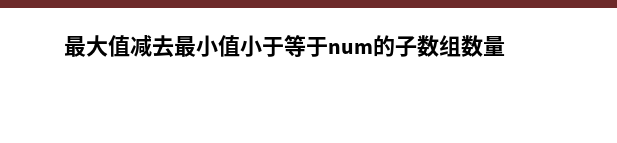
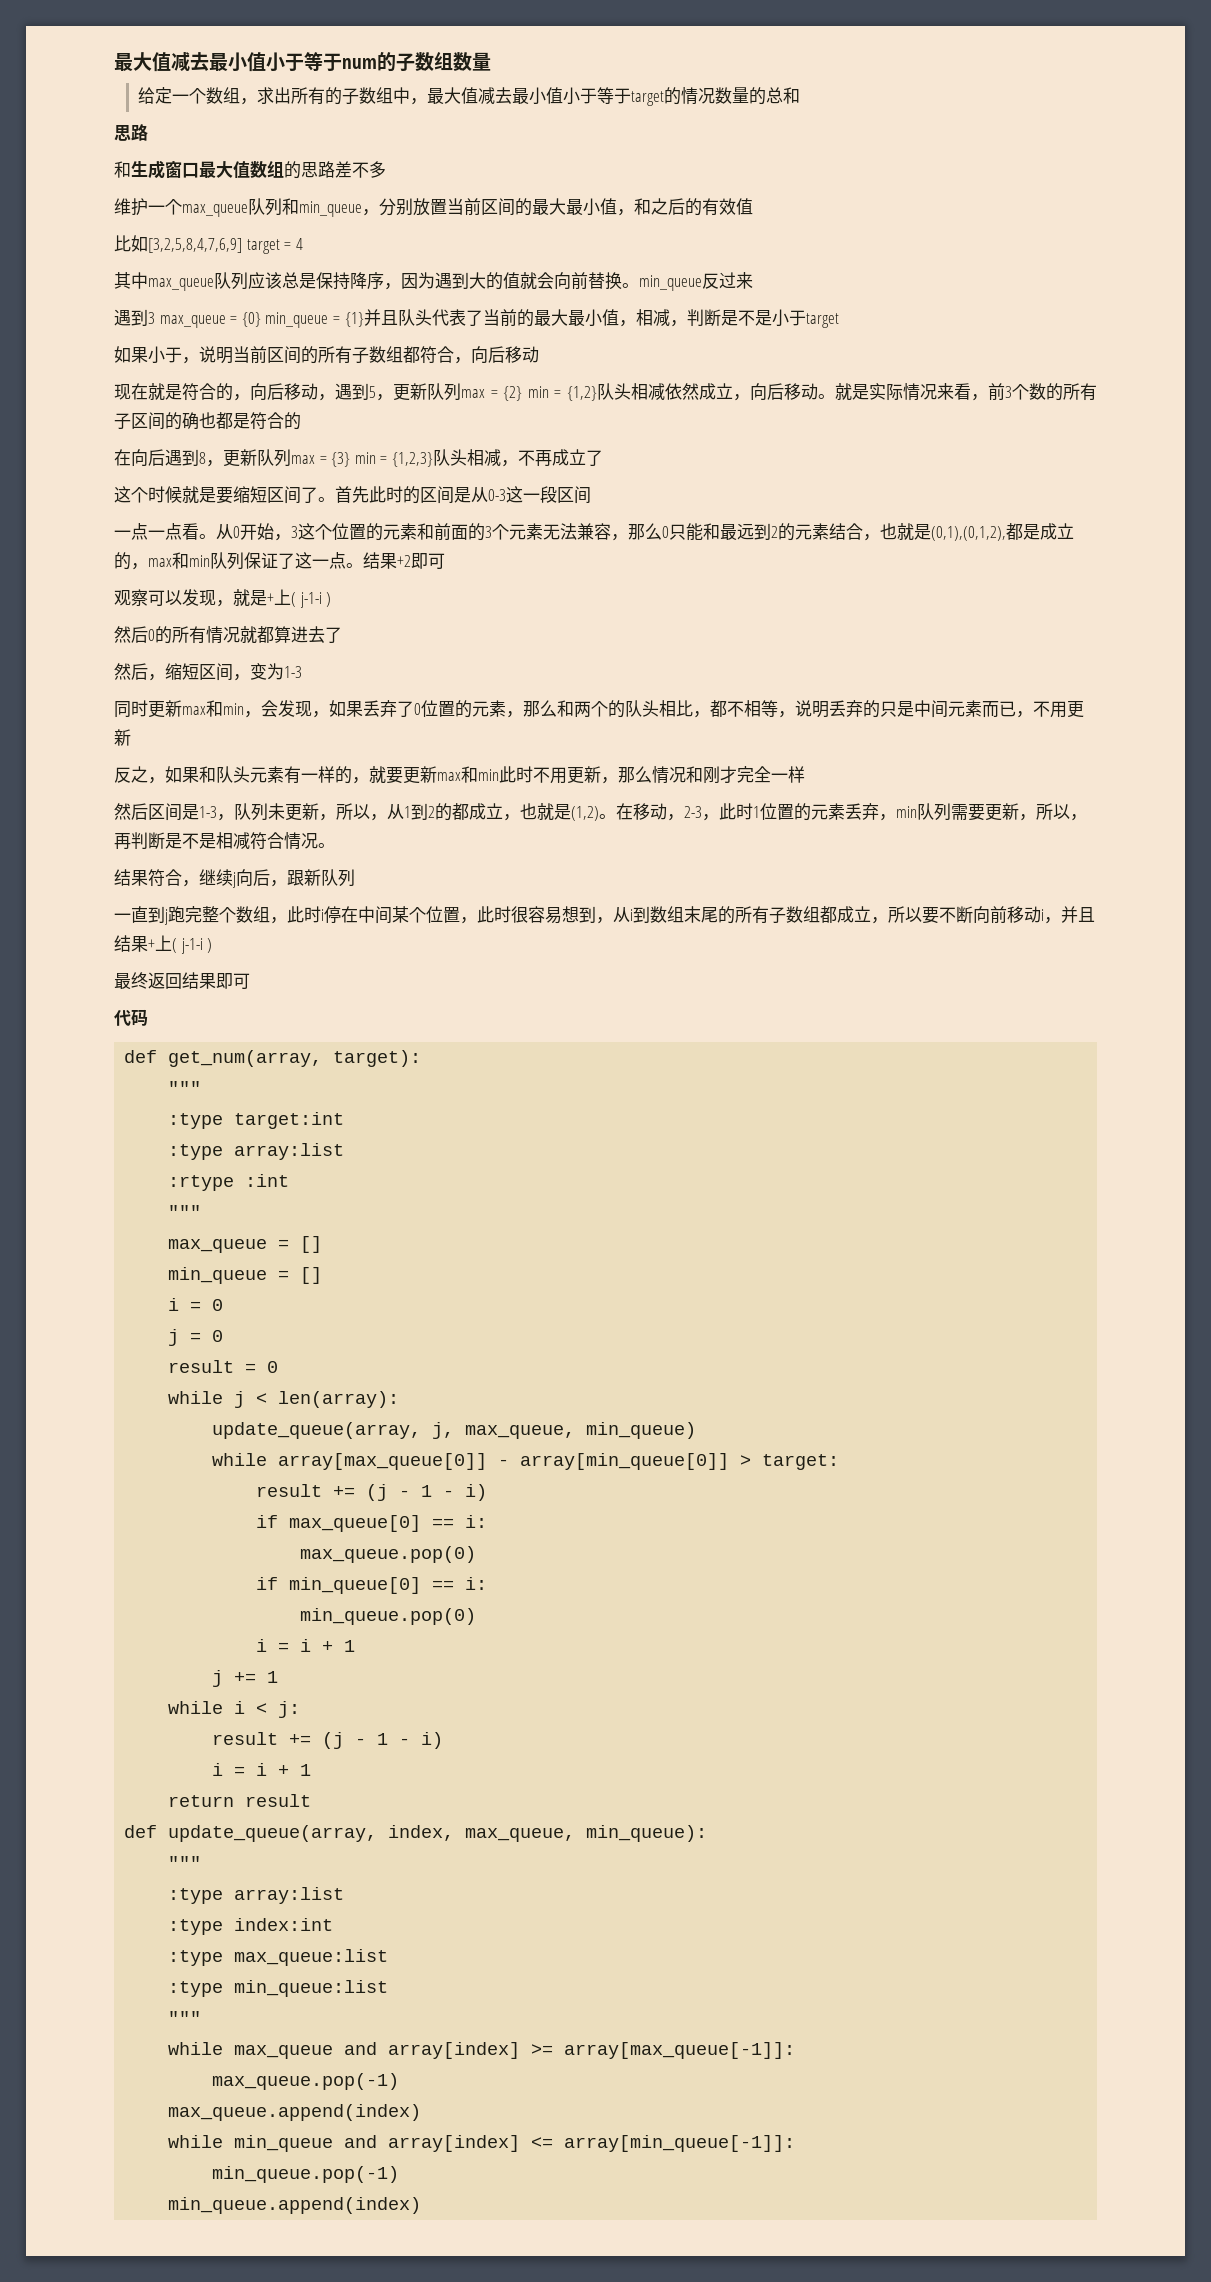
(505, 46) none -> [137,87,800,106] [114,124,148,141] [114,160,386,179] [114,198,753,217] [114,235,303,254] [114,272,753,291] [114,309,839,328] [114,346,539,364] [114,383,1097,401] [114,412,301,430] [114,449,603,467] [114,486,591,504] [114,523,1074,541] [114,552,445,570] [114,589,332,608] [114,626,342,644] [114,663,302,681] [114,700,1084,718] [114,729,131,746] [114,766,805,784] [114,803,1087,821] [114,832,335,850] [114,869,355,888] [114,906,1095,925] [114,935,213,954] [114,972,250,989] [114,1009,148,1026] [124,1050,422,1067] [168,1081,202,1094] [168,1112,345,1129] [168,1143,345,1160] [168,1174,290,1191] [168,1205,202,1218] [168,1236,323,1253] [168,1267,323,1284] [168,1298,224,1311] [168,1329,224,1346] [168,1360,279,1373] [168,1391,400,1408] [212,1422,697,1439] [212,1453,840,1470] [256,1484,488,1501] [256,1515,488,1532] [300,1546,477,1563] [256,1577,488,1594] [300,1608,477,1625] [256,1639,356,1652] [212,1670,279,1687] [168,1701,301,1718] [212,1732,444,1749] [212,1763,312,1776] [168,1794,312,1807] [124,1825,708,1842] [168,1856,202,1869] [168,1887,345,1904] [168,1918,334,1935] [168,1949,389,1966] [168,1980,389,1997] [168,2011,202,2024] [168,2042,796,2059] [212,2073,400,2090] [168,2104,422,2121] [168,2135,796,2152] [212,2166,400,2183] [168,2197,422,2214] // 给定一个数组，求出所有的子数组中，最大值减去最小值小于等于target的情况数量的总和 // 思路 // 和生成窗口最大值数组的思路差不多 // 维护一个max_queue队列和min_queue，分别放置当前区间的最大最小值，和之后的有效值 // 比如[3,2,5,8,4,7,6,9] target = 4 // 其中max_queue队列应该总是保持降序，因为遇到大的值就会向前替换。min_queue反过来 // 遇到3 max_queue = {0} min_queue = {1}并且队头代表了当前的最大最小值，相减，判断是不是小于target // 如果小于，说明当前区间的所有子数组都符合，向后移动 // 现在就是符合的，向后移动，遇到5，更新队列max = {2} min = {1,2}队头相减依然成立，向后移动。就是实际情况来看，前3个数的所有子区间的确也都是符合的 // 在向后遇到8，更新队列max = {3} min = {1,2,3}队头相减，不再成立了 // 这个时候就是要缩短区间了。首先此时的区间是从0-3这一段区间 // 一点一点看。从0开始，3这个位置的元素和前面的3个元素无法兼容，那么0只能和最远到2的元素结合，也就是(0,1),(0,1,2),都是成立的，max和min队列保证了这一点。结果+2即可 // 观察可以发现，就是+上( j-1-i ) // 然后0的所有情况就都算进去了 // 然后，缩短区间，变为1-3 // 同时更新max和min，会发现，如果丢弃了0位置的元素，那么和两个的队头相比，都不相等，说明丢弃的只是中间元素而已，不用更新 // 反之，如果和队头元素有一样的，就要更新max和min此时不用更新，那么情况和刚才完全一样 // 然后区间是1-3，队列未更新，所以，从1到2的都成立，也就是(1,2)。在移动，2-3，此时1位置的元素丢弃，min队列需要更新，所以，再判断是不是相减符合情况。 // 结果符合，继续j向后，跟新队列 // 一直到j跑完整个数组，此时i停在中间某个位置，此时很容易想到，从i到数组末尾的所有子数组都成立，所以要不断向前移动i，并且结果+上( j-1-i ) // 最终返回结果即可 // 代码 // def get_num(array, target): // """ // :type target:int // :type array:list // :rtype :int // """ // max_queue = [] // min_queue = [] // i = 0 // j = 0 // result = 0 // while j < len(array): // update_queue(array, j, max_queue, min_queue) // while array[max_queue[0]] - array[min_queue[0]] > target: // result += (j - 1 - i) // if max_queue[0] == i: // max_queue.pop(0) // if min_queue[0] == i: // min_queue.pop(0) // i = i + 1 // j += 1 // while i < j: // result += (j - 1 - i) // i = i + 1 // return result // def update_queue(array, index, max_queue, min_queue): // """ // :type array:list // :type index:int // :type max_queue:list // :type min_queue:list // """ // while max_queue and array[index] >= array[max_queue[-1]]: // max_queue.pop(-1) // max_queue.append(index) // while min_queue and array[index] <= array[min_queue[-1]]: // min_queue.pop(-1) // min_queue.append(index)

